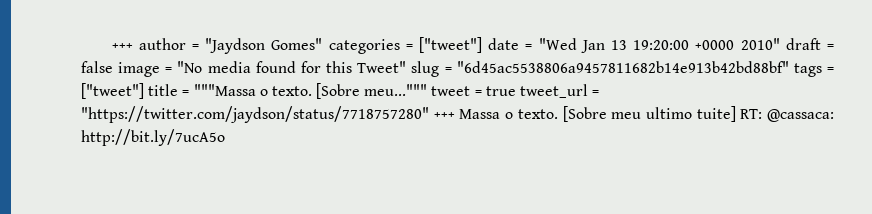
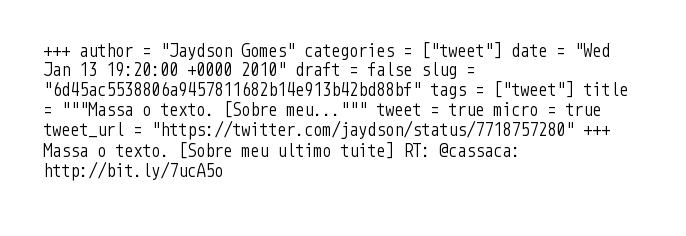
[118,61,407,77] image = "No media found for this Tweet" -> (412, 69) none
(516, 91) none -> [493,102,601,116] micro = true

